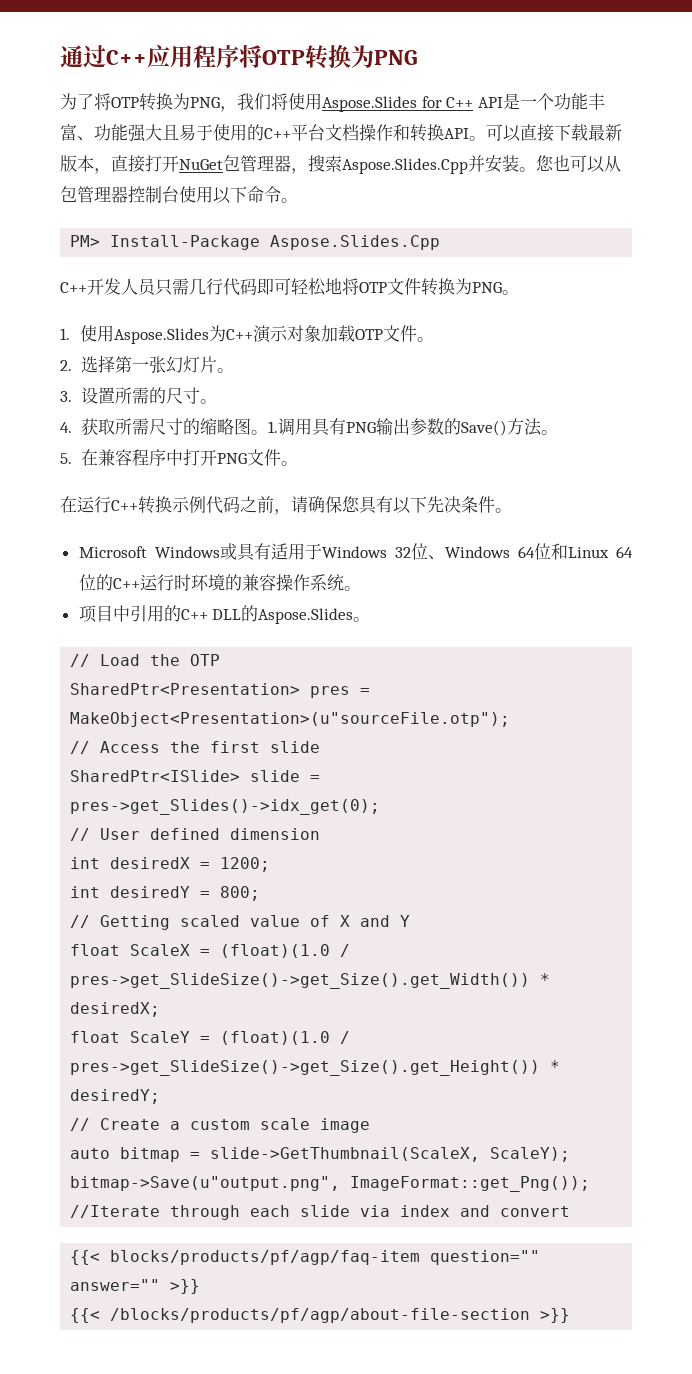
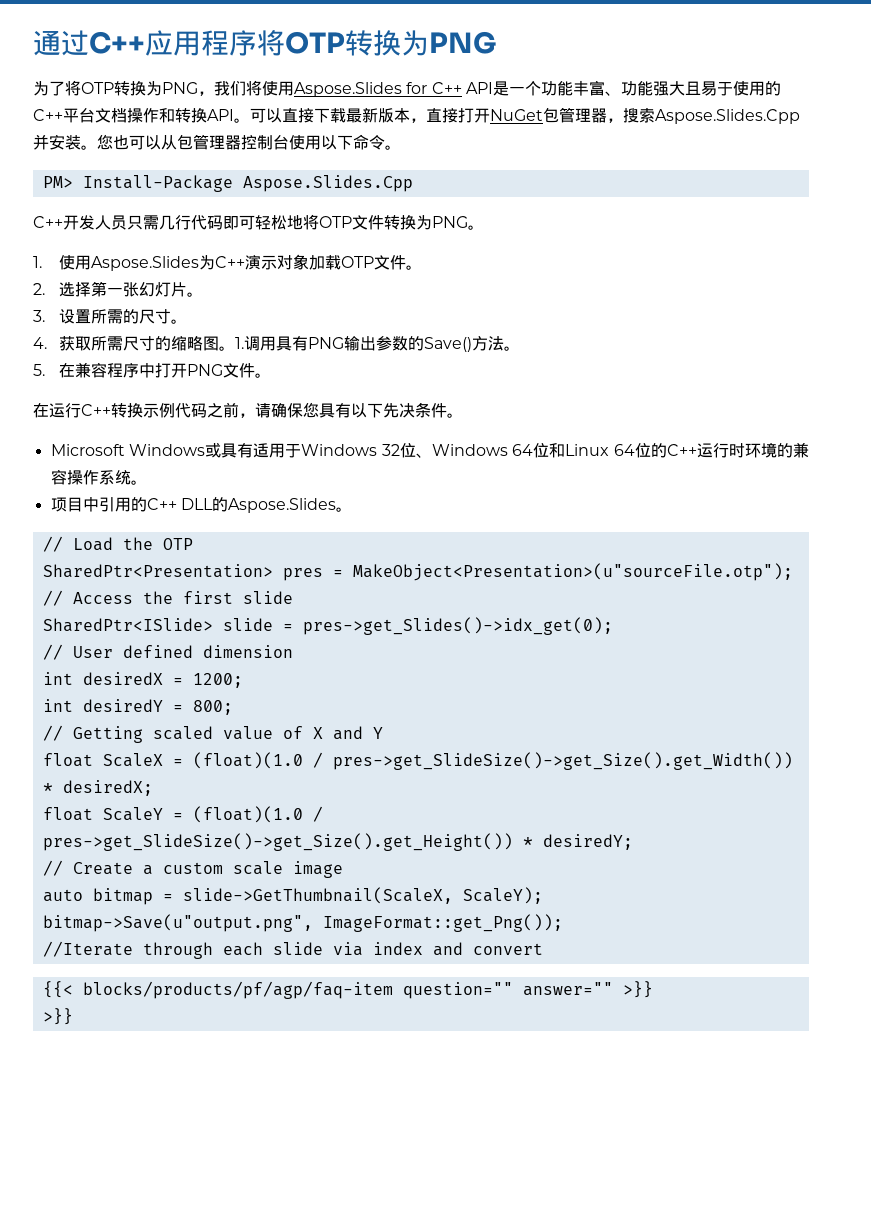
[70,1308,531,1323] {{< /blocks/products/pf/agp/about-file-section -> (653, 989) none

